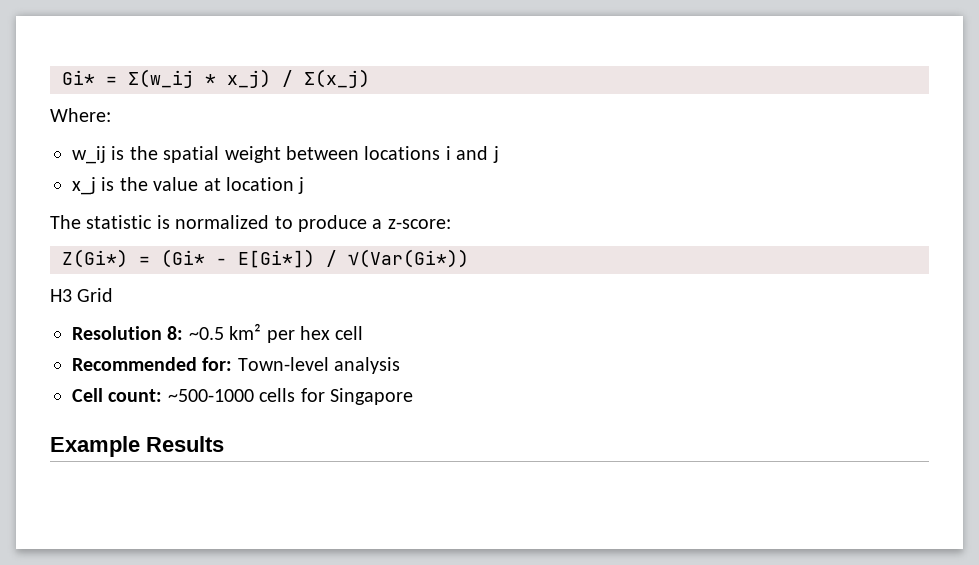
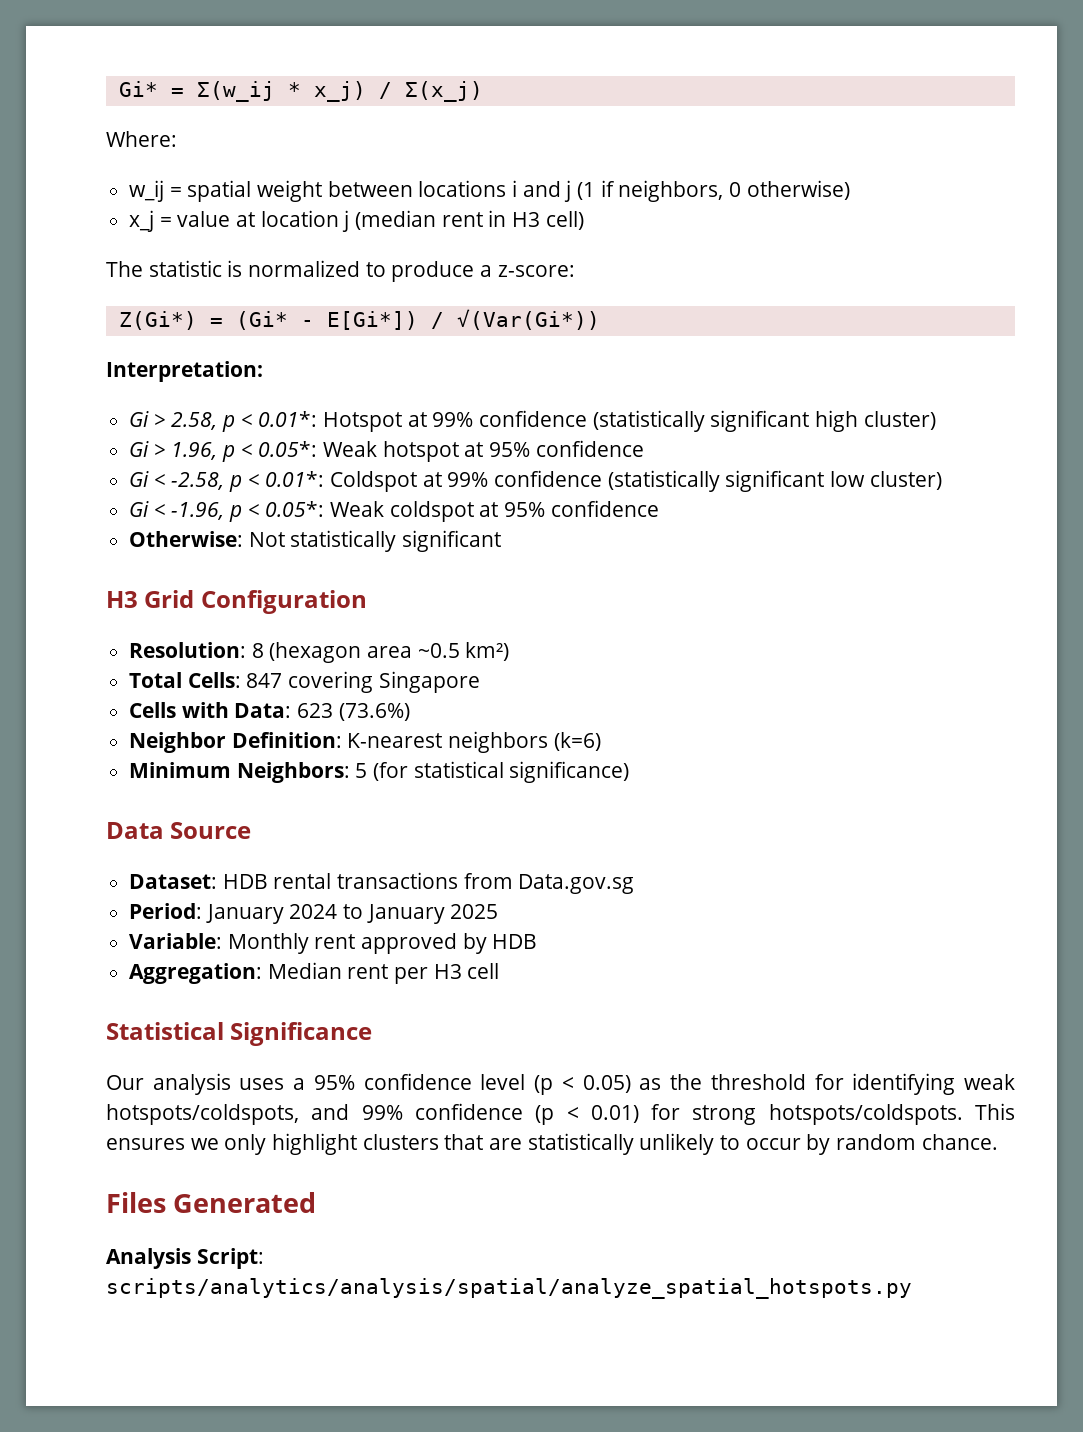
[111,146,158,160] is the -> [169,187,182,197] =
(499, 154) none -> [577,180,850,202] (1 if neighbors, 0 otherwise)
[101,177,148,191] is the -> [159,217,172,227] =
(305, 185) none -> [355,210,584,230] (median rent in H3 cell)
[50,288,114,302] [72,323,364,343] [72,357,401,374] [72,388,413,405] [50,436,224,457] H3 Grid // Resolution 8: ~0.5 km² per hex cell // Recommended for: Town-level analysis // Cell count: ~500-1000 cells for Singapore // Example Results -> [106,361,263,382] [129,410,936,432] [129,440,644,462] [129,470,942,492] [129,500,659,522] [129,530,502,552] [106,590,367,614] [129,642,510,663] [129,671,480,693] [129,702,410,721] [129,731,601,753] [129,761,630,783] [106,822,252,839] [129,872,635,894] [129,903,499,924] [129,933,538,954] [129,962,500,984] [106,1022,373,1046] [106,1073,1016,1095] [106,1103,1015,1125] [106,1133,998,1155] [106,1192,317,1213] [106,1248,264,1269] [106,1278,912,1299] Interpretation: // Gi > 2.58, p < 0.01*: Hotspot at 99% confidence (statistically significant high cluster) // Gi > 1.96, p < 0.05*: Weak hotspot at 95% confidence // Gi < -2.58, p < 0.01*: Coldspot at 99% confidence (statistically significant low cluster) // Gi < -1.96, p < 0.05*: Weak coldspot at 95% confidence // Otherwise: Not statistically significant // H3 Grid Configuration // Resolution: 8 (hexagon area ~0.5 km²) // Total Cells: 847 covering Singapore // Cells with Data: 623 (73.6%) // Neighbor Definition: K-nearest neighbors (k=6) // Minimum Neighbors: 5 (for statistical significance) // Data Source // Dataset: HDB rental transactions from Data.gov.sg // Period: January 2024 to January 2025 // Variable: Monthly rent approved by HDB // Aggregation: Median rent per H3 cell // Statistical Significance // Our analysis uses a 95% confidence level (p < 0.05) as the threshold for identifying weak hotspots/coldspots, and 99% confidence (p < 0.01) for strong hotspots/coldspots. This ensures we only highlight clusters that are statistically unlikely to occur by random chance. // Files Generated // Analysis Script: scripts/analytics/analysis/spatial/analyze_spatial_hotspots.py

